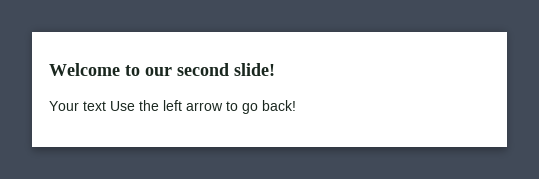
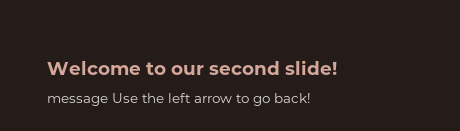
[49,101,106,111] Your text -> [47,96,108,106] message

